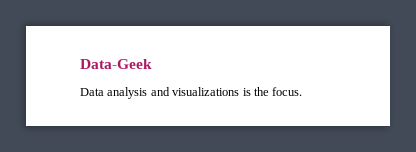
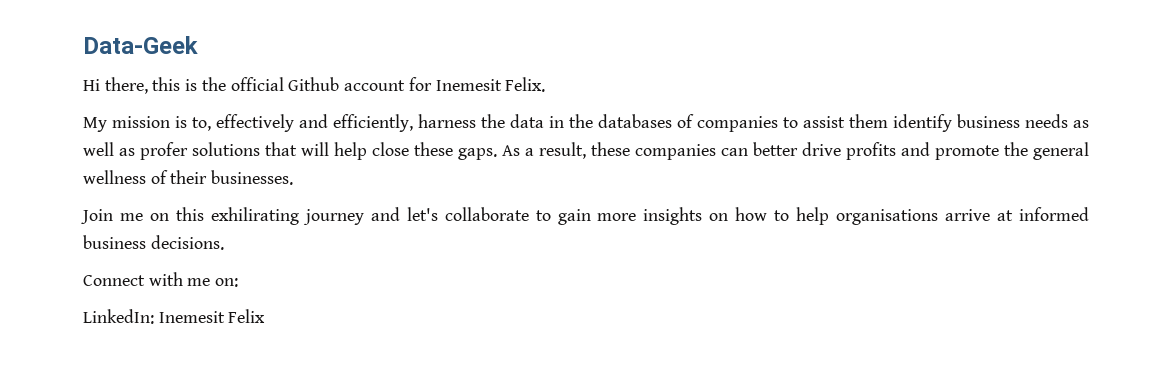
[80,87,303,99] Data analysis and visualizations is the focus. -> [83,77,546,94] [83,114,1089,132] [83,142,1089,160] [83,170,294,185] [81,207,1090,225] [83,235,224,250] [83,272,239,287] [83,309,266,324] Hi there, this is the official Github account for Inemesit Felix. // My mission is to, effectively and efficiently, harness the data in the databases of companies to assist them identify business needs as well as profer solutions that will help close these gaps. As a result, these companies can better drive profits and promote the general wellness of their businesses. // Join me on this exhilirating journey and let's collaborate to gain more insights on how to help organisations arrive at informed business decisions. // Connect with me on: // LinkedIn: Inemesit Felix

